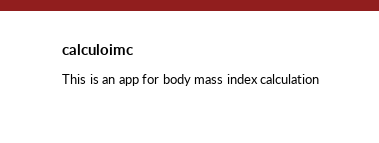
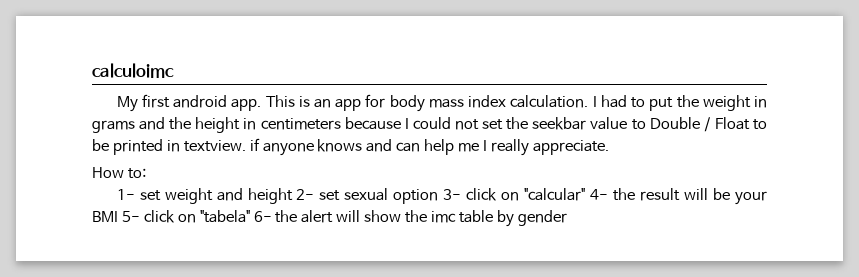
(133, 49) none -> [116,94,262,112] My first android app.
[260,74,320,84] calculation -> [510,95,767,111] [92,117,767,133] [92,138,609,156] [92,167,146,179] [116,188,767,205] [92,210,567,227] calculation. I had to put the weight in grams and the height in centimeters because I could not set the seekbar value to Double / Float to be printed in textview. if anyone knows and can help me I really appreciate. // How to: // 1- set weight and height 2- set sexual option 3- click on "calcular" 4- the result will be your BMI 5- click on "tabela" 6- the alert will show the imc table by gender

